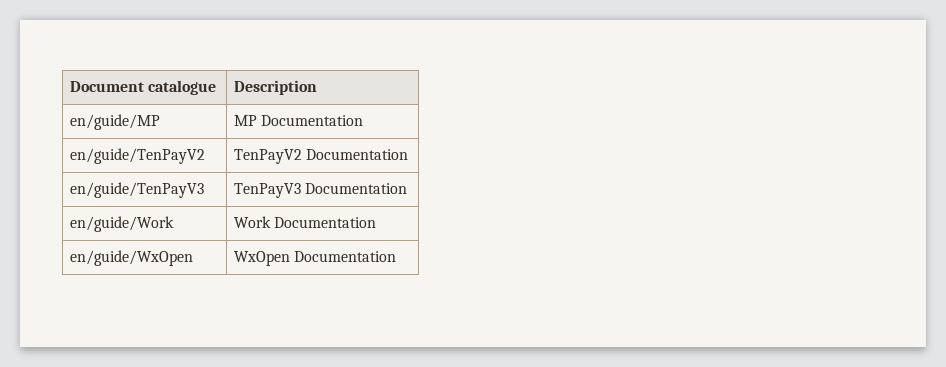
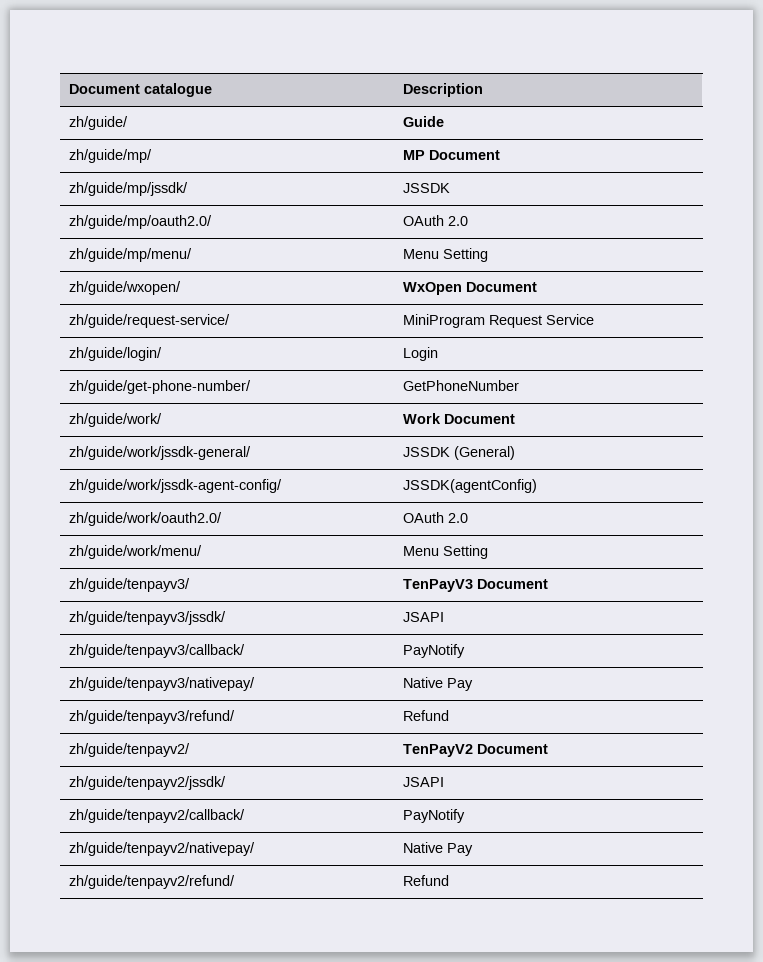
[69,114,160,130] [233,115,364,126] [69,148,205,164] [233,149,409,164] [69,182,204,198] [233,183,408,198] [69,216,174,232] [233,216,377,228] [69,250,193,266] [233,251,397,266] en/guide/MP | MP Documentation // en/guide/TenPayV2 | TenPayV2 Documentation // en/guide/TenPayV3 | TenPayV3 Documentation // en/guide/Work | Work Documentation // en/guide/WxOpen | WxOpen Documentation -> [69,116,129,130] [403,116,445,127] [69,149,153,163] [403,150,501,160] [69,182,189,196] [403,183,451,193] [69,215,213,229] [403,215,469,226] [69,248,193,262] [403,248,489,262] [69,281,182,295] [403,282,538,295] [69,314,231,328] [403,314,595,328] [69,347,163,361] [403,347,439,361] [69,380,252,394] [403,380,520,391] [69,413,163,427] [403,413,516,424] [69,446,252,460] [403,446,516,460] [69,479,283,493] [403,479,538,493] [69,512,223,526] [403,512,469,523] [69,545,203,559] [403,545,489,559] [69,578,191,592] [403,579,549,592] [69,611,227,625] [403,612,445,622] [69,644,246,658] [403,644,466,658] [69,677,256,691] [403,677,474,691] [69,710,236,724] [403,710,450,721] [69,743,191,757] [403,744,549,757] [69,776,227,790] [403,777,445,787] [69,809,246,823] [403,809,466,823] [69,842,256,856] [403,842,474,856] [69,875,236,889] [403,875,450,886] zh/guide/ | Guide // zh/guide/mp/ | MP Document // zh/guide/mp/jssdk/ | JSSDK // zh/guide/mp/oauth2.0/ | OAuth 2.0 // zh/guide/mp/menu/ | Menu Setting // zh/guide/wxopen/ | WxOpen Document // zh/guide/request-service/ | MiniProgram Request Service // zh/guide/login/ | Login // zh/guide/get-phone-number/ | GetPhoneNumber // zh/guide/work/ | Work Document // zh/guide/work/jssdk-general/ | JSSDK (General) // zh/guide/work/jssdk-agent-config/ | JSSDK(agentConfig) // zh/guide/work/oauth2.0/ | OAuth 2.0 // zh/guide/work/menu/ | Menu Setting // zh/guide/tenpayv3/ | TenPayV3 Document // zh/guide/tenpayv3/jssdk/ | JSAPI // zh/guide/tenpayv3/callback/ | PayNotify // zh/guide/tenpayv3/nativepay/ | Native Pay // zh/guide/tenpayv3/refund/ | Refund // zh/guide/tenpayv2/ | TenPayV2 Document // zh/guide/tenpayv2/jssdk/ | JSAPI // zh/guide/tenpayv2/callback/ | PayNotify // zh/guide/tenpayv2/nativepay/ | Native Pay // zh/guide/tenpayv2/refund/ | Refund

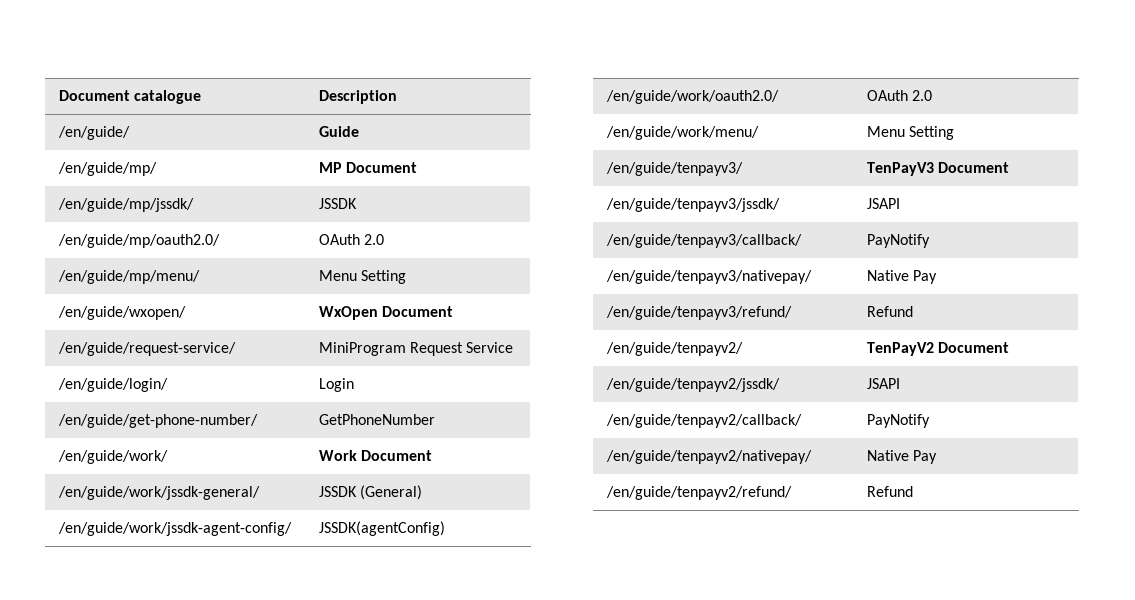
[69,116,129,130] zh/guide/ -> [57,126,130,140] /en/guide/
[69,149,153,163] zh/guide/mp/ -> [57,162,157,176] /en/guide/mp/
[69,182,189,196] zh/guide/mp/jssdk/ -> [57,198,194,212] /en/guide/mp/jssdk/
[69,215,213,229] [403,215,469,226] [69,248,193,262] [403,248,489,262] [69,281,182,295] zh/guide/mp/oauth2.0/ | OAuth 2.0 // zh/guide/mp/menu/ | Menu Setting // zh/guide/wxopen/ -> [57,234,220,248] [318,234,384,245] [57,270,200,284] [318,270,406,284] [57,306,186,320] /en/guide/mp/oauth2.0/ | OAuth 2.0 // /en/guide/mp/menu/ | Menu Setting // /en/guide/wxopen/
[69,314,231,328] zh/guide/request-service/ -> [57,342,236,356] /en/guide/request-service/
[69,347,163,361] zh/guide/login/ -> [57,378,168,392] /en/guide/login/
[69,380,252,394] zh/guide/get-phone-number/ -> [57,414,258,428] /en/guide/get-phone-number/
[69,413,163,427] zh/guide/work/ -> [57,450,168,464] /en/guide/work/
[69,446,252,460] zh/guide/work/jssdk-general/ -> [57,486,260,500] /en/guide/work/jssdk-general/
[69,479,283,493] zh/guide/work/jssdk-agent-config/ -> [57,522,292,536] /en/guide/work/jssdk-agent-config/
[69,512,223,526] [403,512,469,523] [69,545,203,559] [403,545,489,559] [69,578,191,592] zh/guide/work/oauth2.0/ | OAuth 2.0 // zh/guide/work/menu/ | Menu Setting // zh/guide/tenpayv3/ -> [605,90,779,104] [866,90,932,101] [605,126,759,140] [866,126,954,140] [605,162,743,176] /en/guide/work/oauth2.0/ | OAuth 2.0 // /en/guide/work/menu/ | Menu Setting // /en/guide/tenpayv3/
[69,611,227,625] [403,612,445,622] [69,644,246,658] [403,644,466,658] [69,677,256,691] [403,677,474,691] [69,710,236,724] zh/guide/tenpayv3/jssdk/ | JSAPI // zh/guide/tenpayv3/callback/ | PayNotify // zh/guide/tenpayv3/nativepay/ | Native Pay // zh/guide/tenpayv3/refund/ -> [605,198,780,212] [866,198,900,209] [605,234,802,248] [866,234,930,248] [605,270,812,284] [866,270,937,284] [605,306,792,320] /en/guide/tenpayv3/jssdk/ | JSAPI // /en/guide/tenpayv3/callback/ | PayNotify // /en/guide/tenpayv3/nativepay/ | Native Pay // /en/guide/tenpayv3/refund/
[69,743,191,757] zh/guide/tenpayv2/ -> [605,342,743,356] /en/guide/tenpayv2/
[69,776,227,790] [403,777,445,787] [69,809,246,823] [403,809,466,823] [69,842,256,856] [403,842,474,856] [69,875,236,889] zh/guide/tenpayv2/jssdk/ | JSAPI // zh/guide/tenpayv2/callback/ | PayNotify // zh/guide/tenpayv2/nativepay/ | Native Pay // zh/guide/tenpayv2/refund/ -> [605,378,780,392] [866,378,900,389] [605,414,802,428] [866,414,930,428] [605,450,812,464] [866,450,937,464] [605,486,792,500] /en/guide/tenpayv2/jssdk/ | JSAPI // /en/guide/tenpayv2/callback/ | PayNotify // /en/guide/tenpayv2/nativepay/ | Native Pay // /en/guide/tenpayv2/refund/

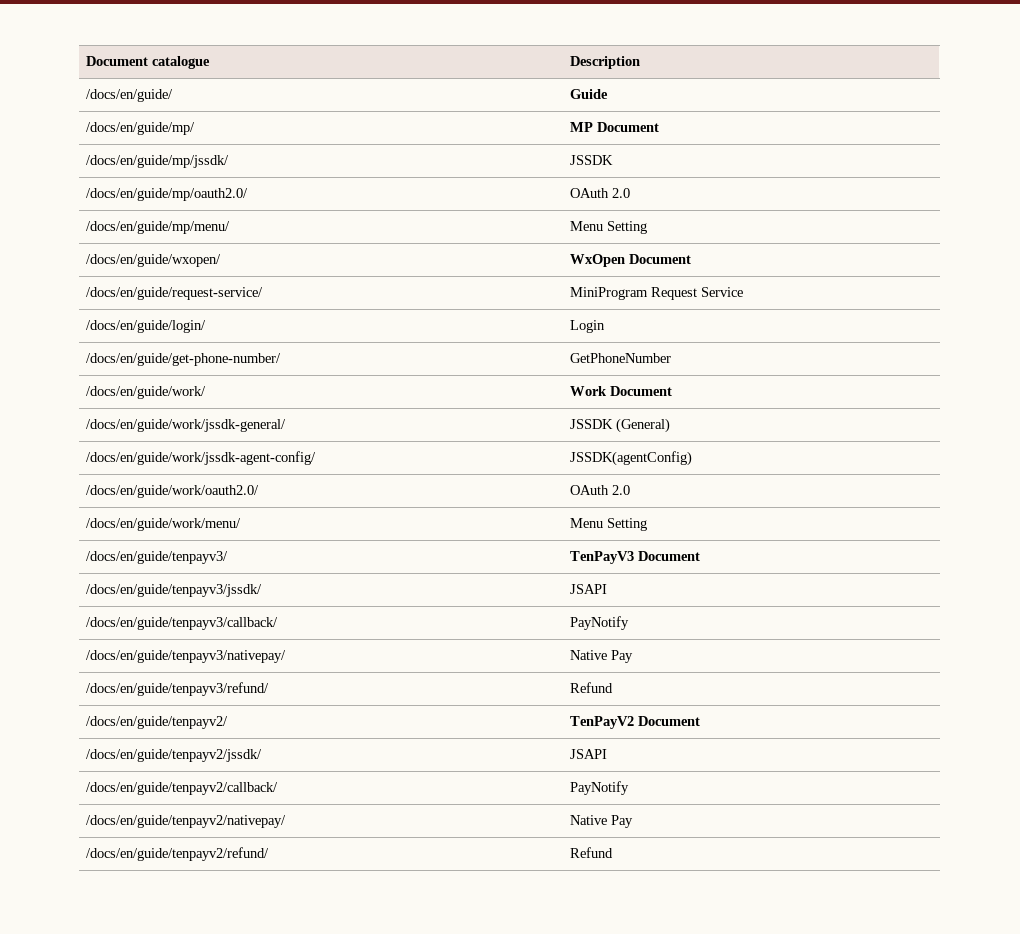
[57,126,130,140] /en/guide/ -> [85,89,173,102] /docs/en/guide/
[57,162,157,176] /en/guide/mp/ -> [85,122,195,135] /docs/en/guide/mp/
[57,198,194,212] /en/guide/mp/jssdk/ -> [85,155,229,168] /docs/en/guide/mp/jssdk/
[57,234,220,248] [318,234,384,245] [57,270,200,284] [318,270,406,284] [57,306,186,320] /en/guide/mp/oauth2.0/ | OAuth 2.0 // /en/guide/mp/menu/ | Menu Setting // /en/guide/wxopen/ -> [85,188,248,201] [569,188,630,198] [85,221,230,234] [569,221,647,234] [85,254,221,267] /docs/en/guide/mp/oauth2.0/ | OAuth 2.0 // /docs/en/guide/mp/menu/ | Menu Setting // /docs/en/guide/wxopen/
[57,342,236,356] /en/guide/request-service/ -> [85,287,263,300] /docs/en/guide/request-service/
[57,378,168,392] /en/guide/login/ -> [85,320,206,333] /docs/en/guide/login/
[57,414,258,428] /en/guide/get-phone-number/ -> [85,353,281,366] /docs/en/guide/get-phone-number/
[57,450,168,464] /en/guide/work/ -> [85,386,206,399] /docs/en/guide/work/
[57,486,260,500] /en/guide/work/jssdk-general/ -> [85,419,286,432] /docs/en/guide/work/jssdk-general/
[57,522,292,536] /en/guide/work/jssdk-agent-config/ -> [85,451,316,465] /docs/en/guide/work/jssdk-agent-config/
[605,90,779,104] [866,90,932,101] [605,126,759,140] [866,126,954,140] [605,162,743,176] /en/guide/work/oauth2.0/ | OAuth 2.0 // /en/guide/work/menu/ | Menu Setting // /en/guide/tenpayv3/ -> [85,485,259,498] [569,485,630,495] [85,518,241,531] [569,518,647,531] [85,551,228,564] /docs/en/guide/work/oauth2.0/ | OAuth 2.0 // /docs/en/guide/work/menu/ | Menu Setting // /docs/en/guide/tenpayv3/
[605,198,780,212] [866,198,900,209] [605,234,802,248] [866,234,930,248] [605,270,812,284] [866,270,937,284] [605,306,792,320] /en/guide/tenpayv3/jssdk/ | JSAPI // /en/guide/tenpayv3/callback/ | PayNotify // /en/guide/tenpayv3/nativepay/ | Native Pay // /en/guide/tenpayv3/refund/ -> [85,584,262,597] [569,584,607,594] [85,617,278,630] [569,616,629,630] [85,650,286,663] [569,650,633,663] [85,682,269,696] /docs/en/guide/tenpayv3/jssdk/ | JSAPI // /docs/en/guide/tenpayv3/callback/ | PayNotify // /docs/en/guide/tenpayv3/nativepay/ | Native Pay // /docs/en/guide/tenpayv3/refund/
[605,342,743,356] /en/guide/tenpayv2/ -> [85,716,228,729] /docs/en/guide/tenpayv2/
[605,378,780,392] [866,378,900,389] [605,414,802,428] [866,414,930,428] [605,450,812,464] [866,450,937,464] [605,486,792,500] /en/guide/tenpayv2/jssdk/ | JSAPI // /en/guide/tenpayv2/callback/ | PayNotify // /en/guide/tenpayv2/nativepay/ | Native Pay // /en/guide/tenpayv2/refund/ -> [85,749,262,762] [569,749,607,759] [85,782,278,795] [569,781,629,795] [85,815,286,828] [569,815,633,828] [85,847,269,861] /docs/en/guide/tenpayv2/jssdk/ | JSAPI // /docs/en/guide/tenpayv2/callback/ | PayNotify // /docs/en/guide/tenpayv2/nativepay/ | Native Pay // /docs/en/guide/tenpayv2/refund/

